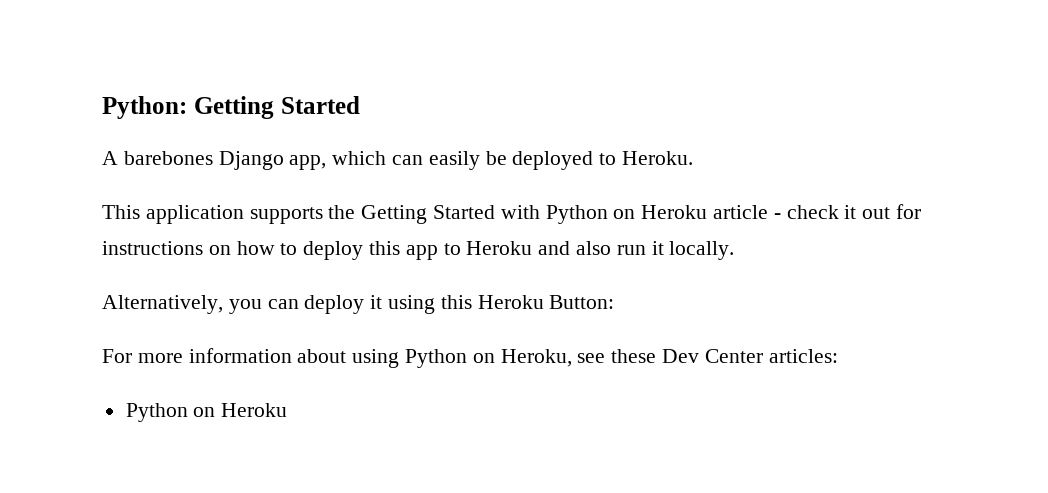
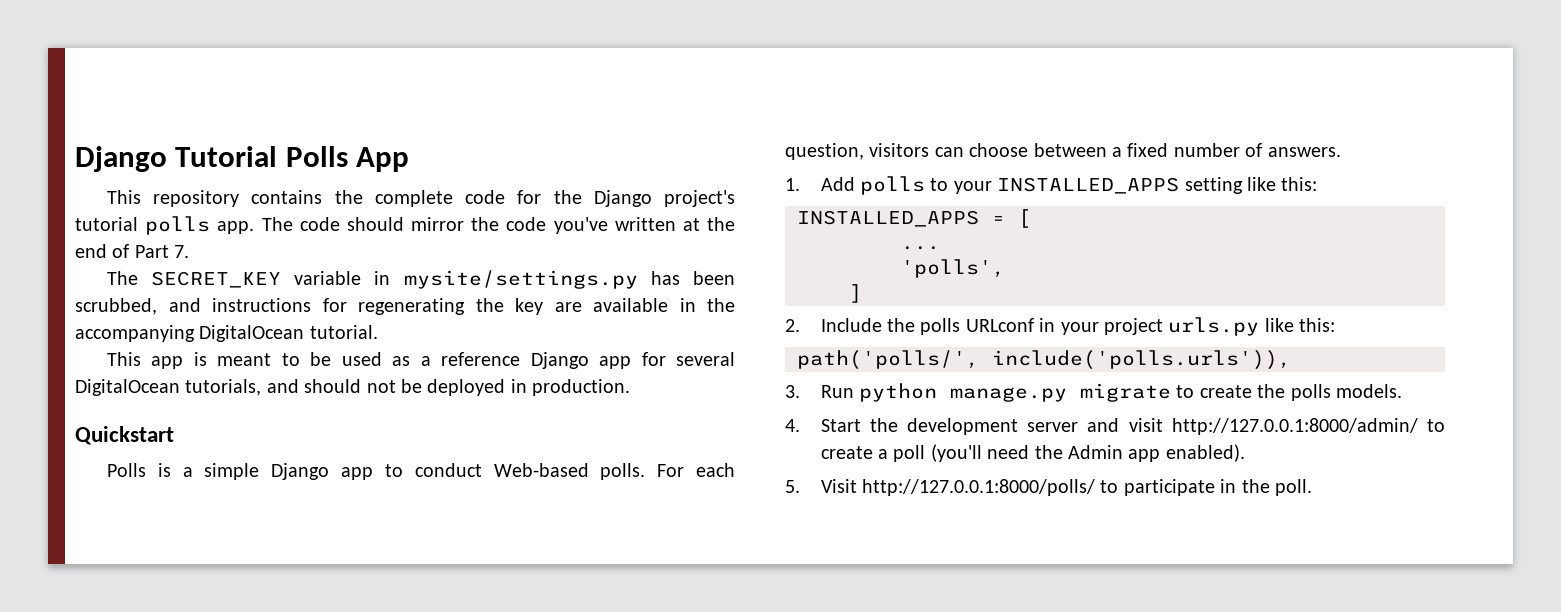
[102,96,360,119] [102,151,694,170] [102,204,922,224] [102,241,735,260] [102,295,615,314] [102,348,838,368] [125,403,288,422] Python: Getting Started // A barebones Django app, which can easily be deployed to Heroku. // This application supports the Getting Started with Python on Heroku article - check it out for instructions on how to deploy this app to Heroku and also run it locally. // Alternatively, you can deploy it using this Heroku Button: // For more information about using Python on Heroku, see these Dev Center articles: // Python on Heroku -> [75,146,410,172] [106,190,735,207] [75,216,735,235] [75,244,190,258] [106,270,736,289] [75,298,735,315] [75,325,378,342] [106,352,735,369] [75,379,631,396] [75,426,174,445] [106,463,736,480] [785,143,1341,160] [785,176,1318,195] [797,209,1031,228] [901,246,940,250] [901,259,1005,278] [849,284,862,303] [785,317,1336,336] [797,350,1291,370] [785,383,1402,402] [785,418,1445,435] [820,444,1245,462] [785,479,1312,496] Django Tutorial Polls App // This repository contains the complete code for the Django project's tutorial polls app. The code should mirror the code you've written at the end of Part 7. // The SECRET_KEY variable in mysite/settings.py has been scrubbed, and instructions for regenerating the key are available in the accompanying DigitalOcean tutorial. // This app is meant to be used as a reference Django app for several DigitalOcean tutorials, and should not be deployed in production. // Quickstart // Polls is a simple Django app to conduct Web-based polls. For each question, visitors can choose between a fixed number of answers. // 1. Add polls to your INSTALLED_APPS setting like this: // INSTALLED_APPS = [ // ... // 'polls', // ] // 2. Include the polls URLconf in your project urls.py like this: // path('polls/', include('polls.urls')), // 3. Run python manage.py migrate to create the polls models. // 4. Start the development server and visit http://127.0.0.1:8000/admin/ to create a poll (you'll need the Admin app enabled). // 5. Visit http://127.0.0.1:8000/polls/ to participate in the poll.

